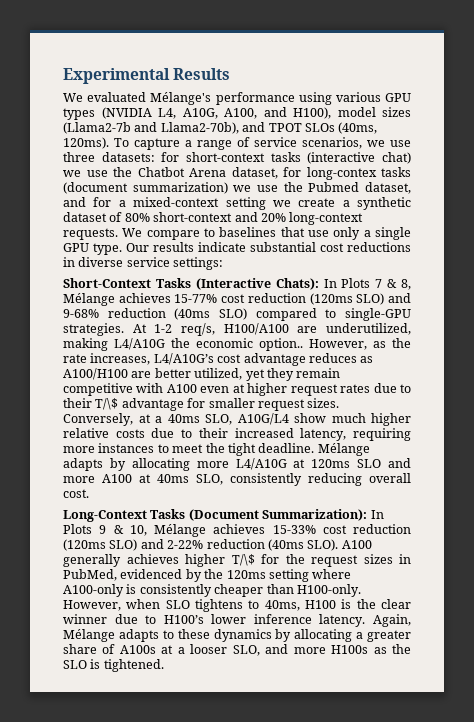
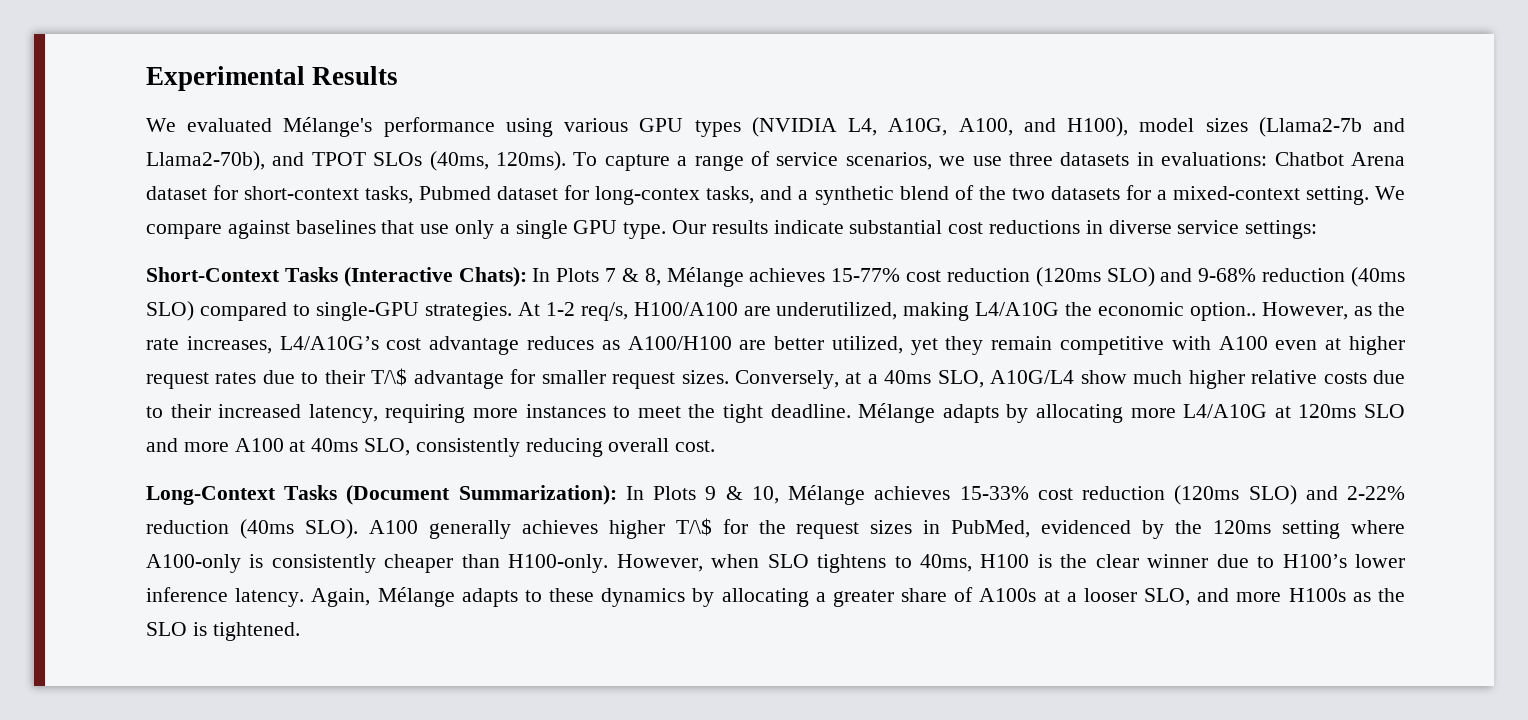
[101,152,411,164] [63,167,411,180] [63,182,411,194] [63,197,411,210] [63,212,364,225] [63,228,118,240] datasets: for short-context tasks (interactive chat) we use the Chatbot Arena dataset, for long-contex tasks (document summarization) we use the Pubmed dataset, and for a mixed-context setting we create a synthetic dataset of 80% short-context and 20% long-context requests. -> [1060,152,1405,166] [146,185,1369,205] datasets in evaluations: Chatbot Arena dataset for short-context tasks, Pubmed dataset for long-contex tasks, and a synthetic blend of the two datasets for a mixed-context setting.
[204,228,216,237] to -> [227,220,290,239] against

